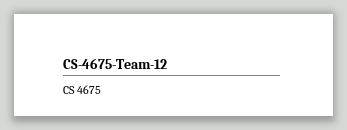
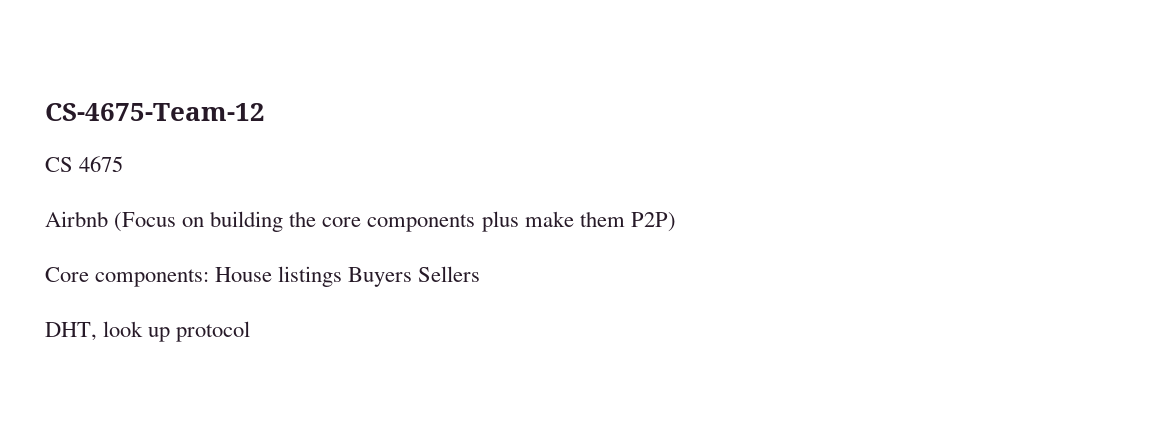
(102, 89) none -> [45,211,676,232] [45,266,481,287] [45,321,251,342] // Airbnb (Focus on building the core components plus make them P2P) // Core components: House listings Buyers Sellers // DHT, look up protocol

